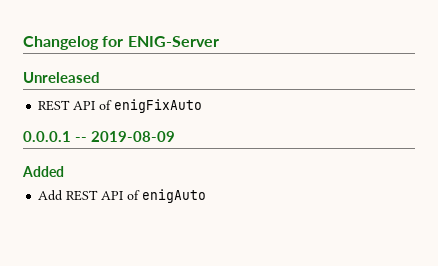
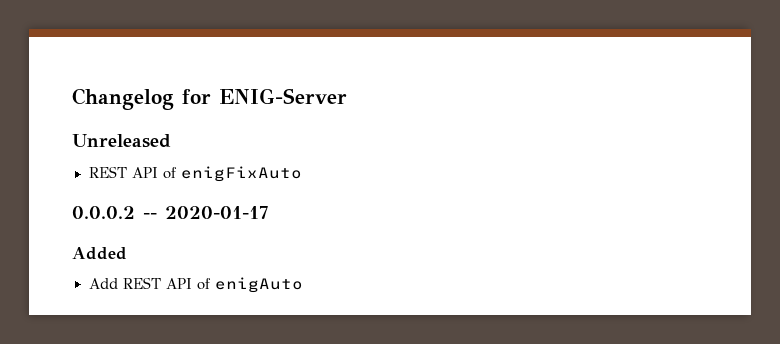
[23,131,175,142] 0.0.0.1 -- 2019-08-09 -> [72,206,268,219] 0.0.0.2 -- 2020-01-17

